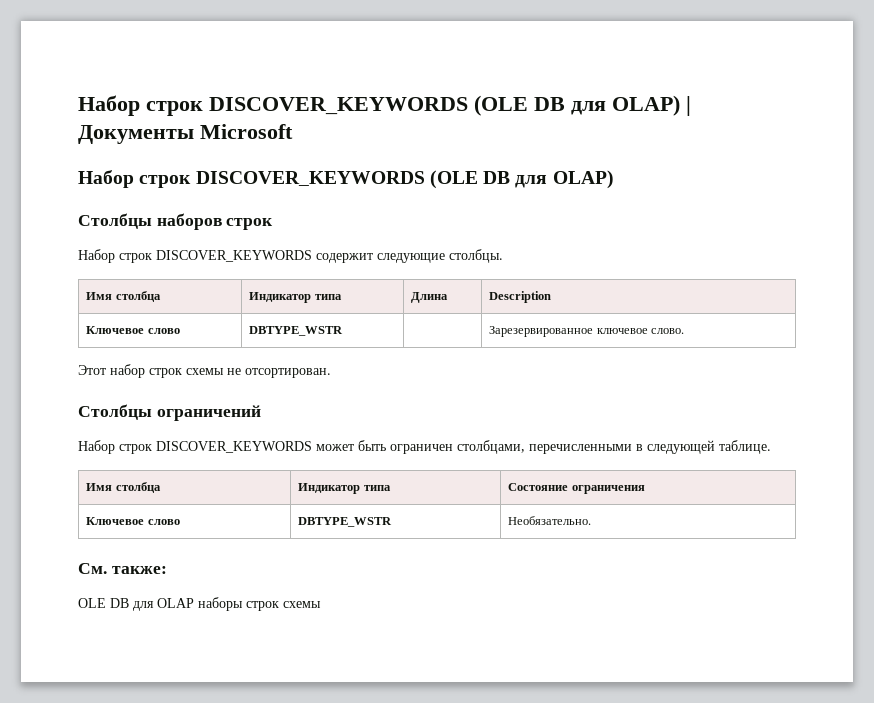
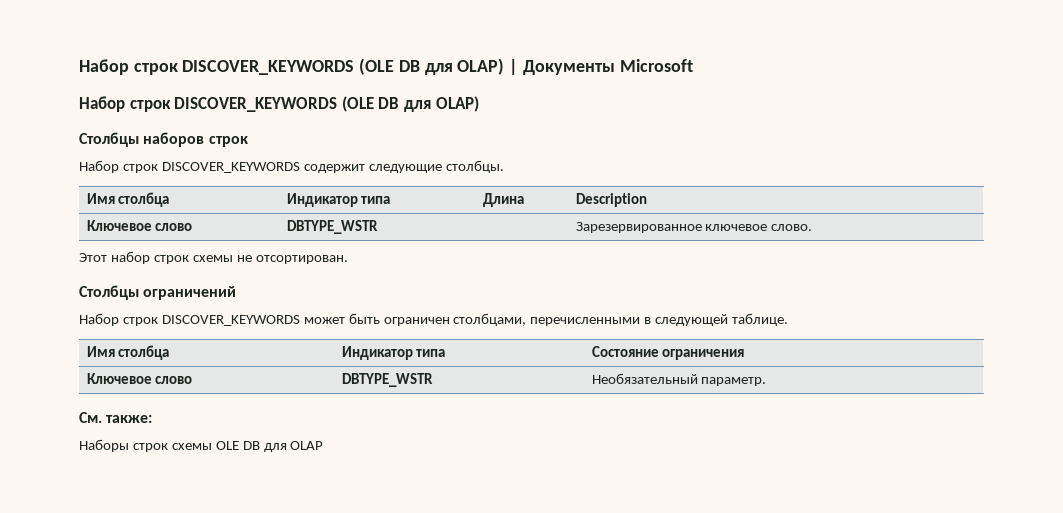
[508,516,592,525] Необязательно. -> [591,373,767,386] Необязательный параметр.
(167, 570) none -> [79,439,212,452] Наборы строк схемы
[198,597,321,611] наборы строк схемы -> (324, 445) none

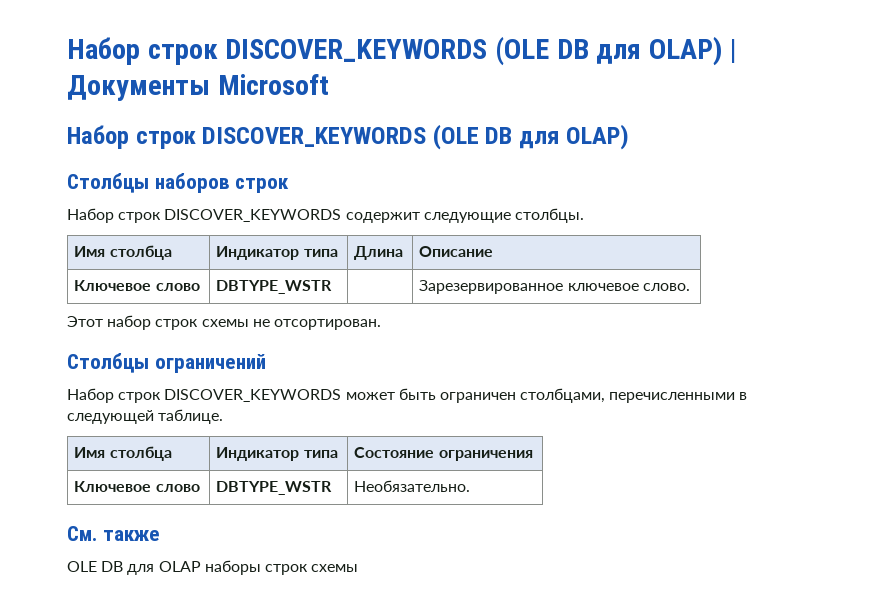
[575,193,647,207] Description -> [419,246,494,257] Описание
[591,373,767,386] Необязательный параметр. -> [354,480,471,492] Необязательно.
[106,415,153,423] [79,439,212,452] также: // Наборы строк схемы -> [102,530,160,541] также //
(324, 445) none -> [204,560,359,575] наборы строк схемы

